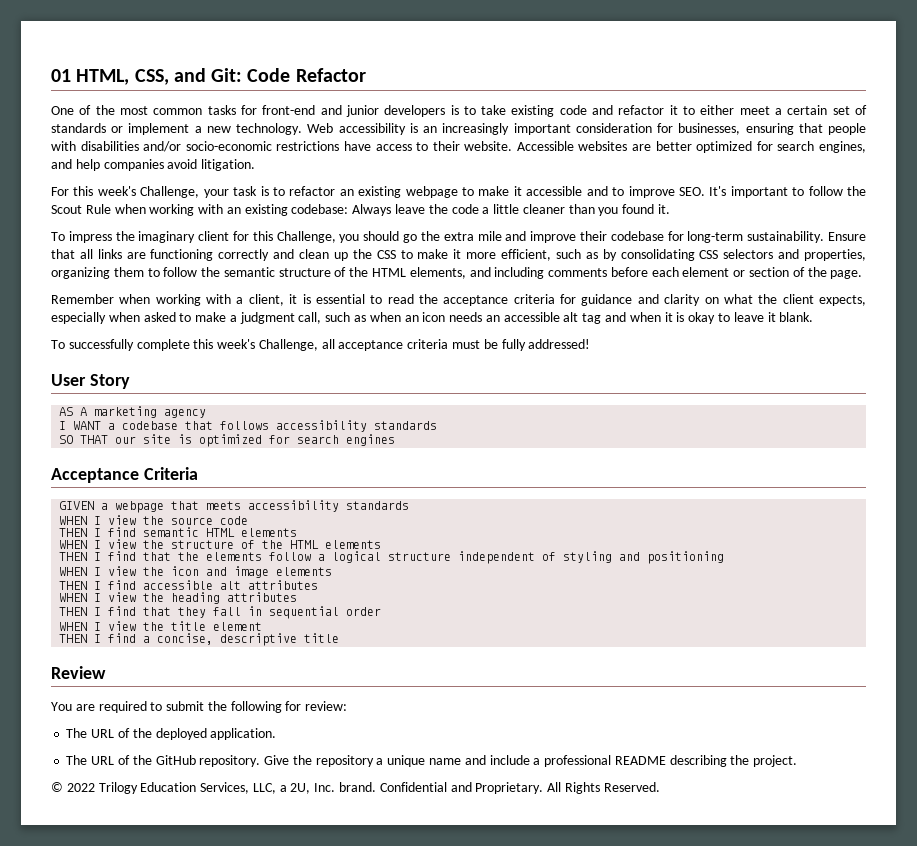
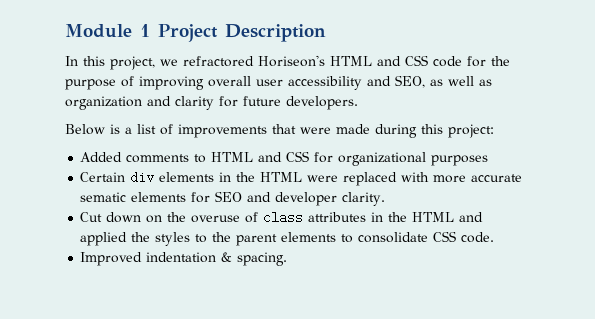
[51,68,366,85] [51,105,868,117] [51,123,867,135] [51,141,867,153] [51,159,256,171] [51,186,866,198] [51,204,671,216] [51,231,867,243] [51,249,866,261] [51,267,863,279] [51,294,867,306] [51,312,814,324] [51,339,591,351] [51,374,130,389] [59,406,207,418] [59,420,438,432] [59,434,396,447] [51,467,198,483] [59,500,410,513] [59,515,249,525] [59,527,298,537] [59,539,382,549] [59,551,725,564] [59,566,333,578] [59,580,319,590] [59,592,298,604] [59,606,382,619] [59,621,263,631] [59,633,340,646] [51,666,106,679] [51,701,348,713] [66,728,277,740] [66,755,798,767] [51,782,660,794] 01 HTML, CSS, and Git: Code Refactor // One of the most common tasks for front-end and junior developers is to take existing code and refactor it to either meet a certain set of standards or implement a new technology. Web accessibility is an increasingly important consideration for businesses, ensuring that people with disabilities and/or socio-economic restrictions have access to their website. Accessible websites are better optimized for search engines, and help companies avoid litigation. // For this week's Challenge, your task is to refactor an existing webpage to make it accessible and to improve SEO. It's important to follow the Scout Rule when working with an existing codebase: Always leave the code a little cleaner than you found it. // To impress the imaginary client for this Challenge, you should go the extra mile and improve their codebase for long-term sustainability. Ensure that all links are functioning correctly and clean up the CSS to make it more efficient, such as by consolidating CSS selectors and properties, organizing them to follow the semantic structure of the HTML elements, and including comments before each element or section of the page. // Remember when working with a client, it is essential to read the acceptance criteria for guidance and clarity on what the client expects, especially when asked to make a judgment call, such as when an icon needs an accessible alt tag and when it is okay to leave it blank. // To successfully complete this week's Challenge, all acceptance criteria must be fully addressed! // User Story // AS A marketing agency // I WANT a codebase that follows accessibility standards // SO THAT our site is optimized for search engines // Acceptance Criteria // GIVEN a webpage that meets accessibility standards // WHEN I view the source code // THEN I find semantic HTML elements // WHEN I view the structure of the HTML elements // THEN I find that the elements follow a logical structure independent of styling and positioning // WHEN I view the icon and image elements // THEN I find accessible alt attributes // WHEN I view the heading attributes // THEN I find that they fall in sequential order // WHEN I view the title element // THEN I find a concise, descriptive title // Review // You are required to submit the following for review: // The URL of the deployed application. // The URL of the GitHub repository. Give the repository a unique name and include a professional README describing the project. // © 2022 Trilogy Education Services, LLC, a 2U, Inc. brand. Confidential and Proprietary. All Rights Reserved. -> [65,24,326,42] [65,55,510,70] [65,75,492,90] [65,96,358,110] [65,124,494,138] [80,151,489,166] [80,171,523,186] [80,191,386,206] [80,211,484,224] [80,231,495,246] [80,252,288,266] Module 1 Project Description // In this project, we refractored Horiseon's HTML and CSS code for the purpose of improving overall user accessibility and SEO, as well as organization and clarity for future developers. // Below is a list of improvements that were made during this project: // Added comments to HTML and CSS for organizational purposes // Certain div elements in the HTML were replaced with more accurate sematic elements for SEO and developer clarity. // Cut down on the overuse of class attributes in the HTML and applied the styles to the parent elements to consolidate CSS code. // Improved indentation & spacing.

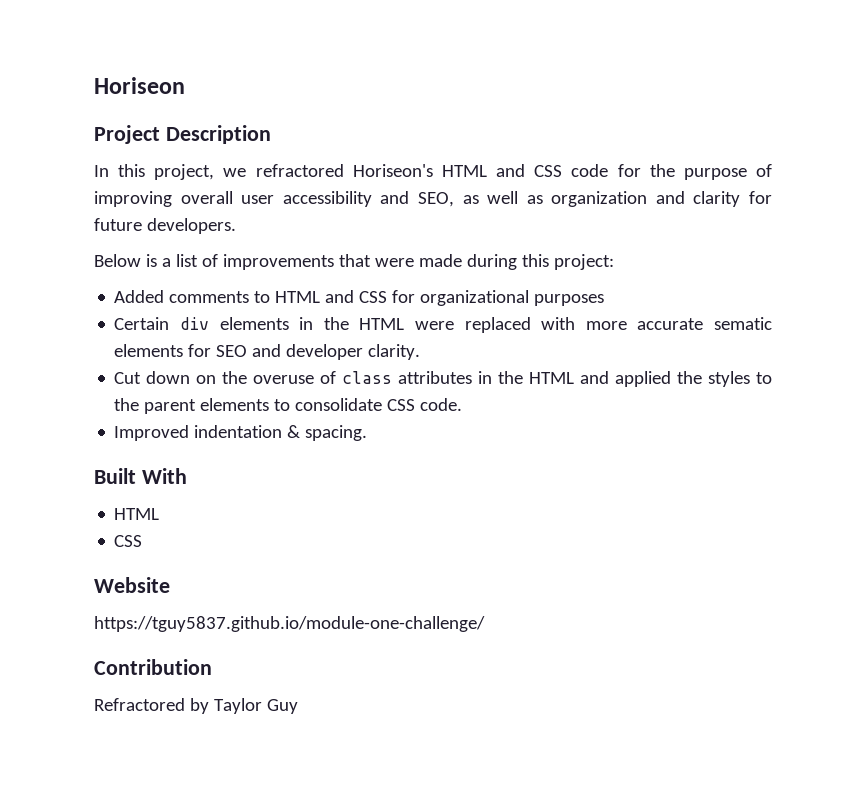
[65,24,150,38] Module 1 -> [94,77,185,94] Horiseon //
(288, 259) none -> [94,468,187,484] [114,508,160,520] [114,535,143,547] [94,577,170,593] [94,616,485,632] [94,659,212,675] [94,698,298,714] // Built With // HTML // CSS // Website // https://tguy5837.github.io/module-one-challenge/ // Contribution // Refractored by Taylor Guy

